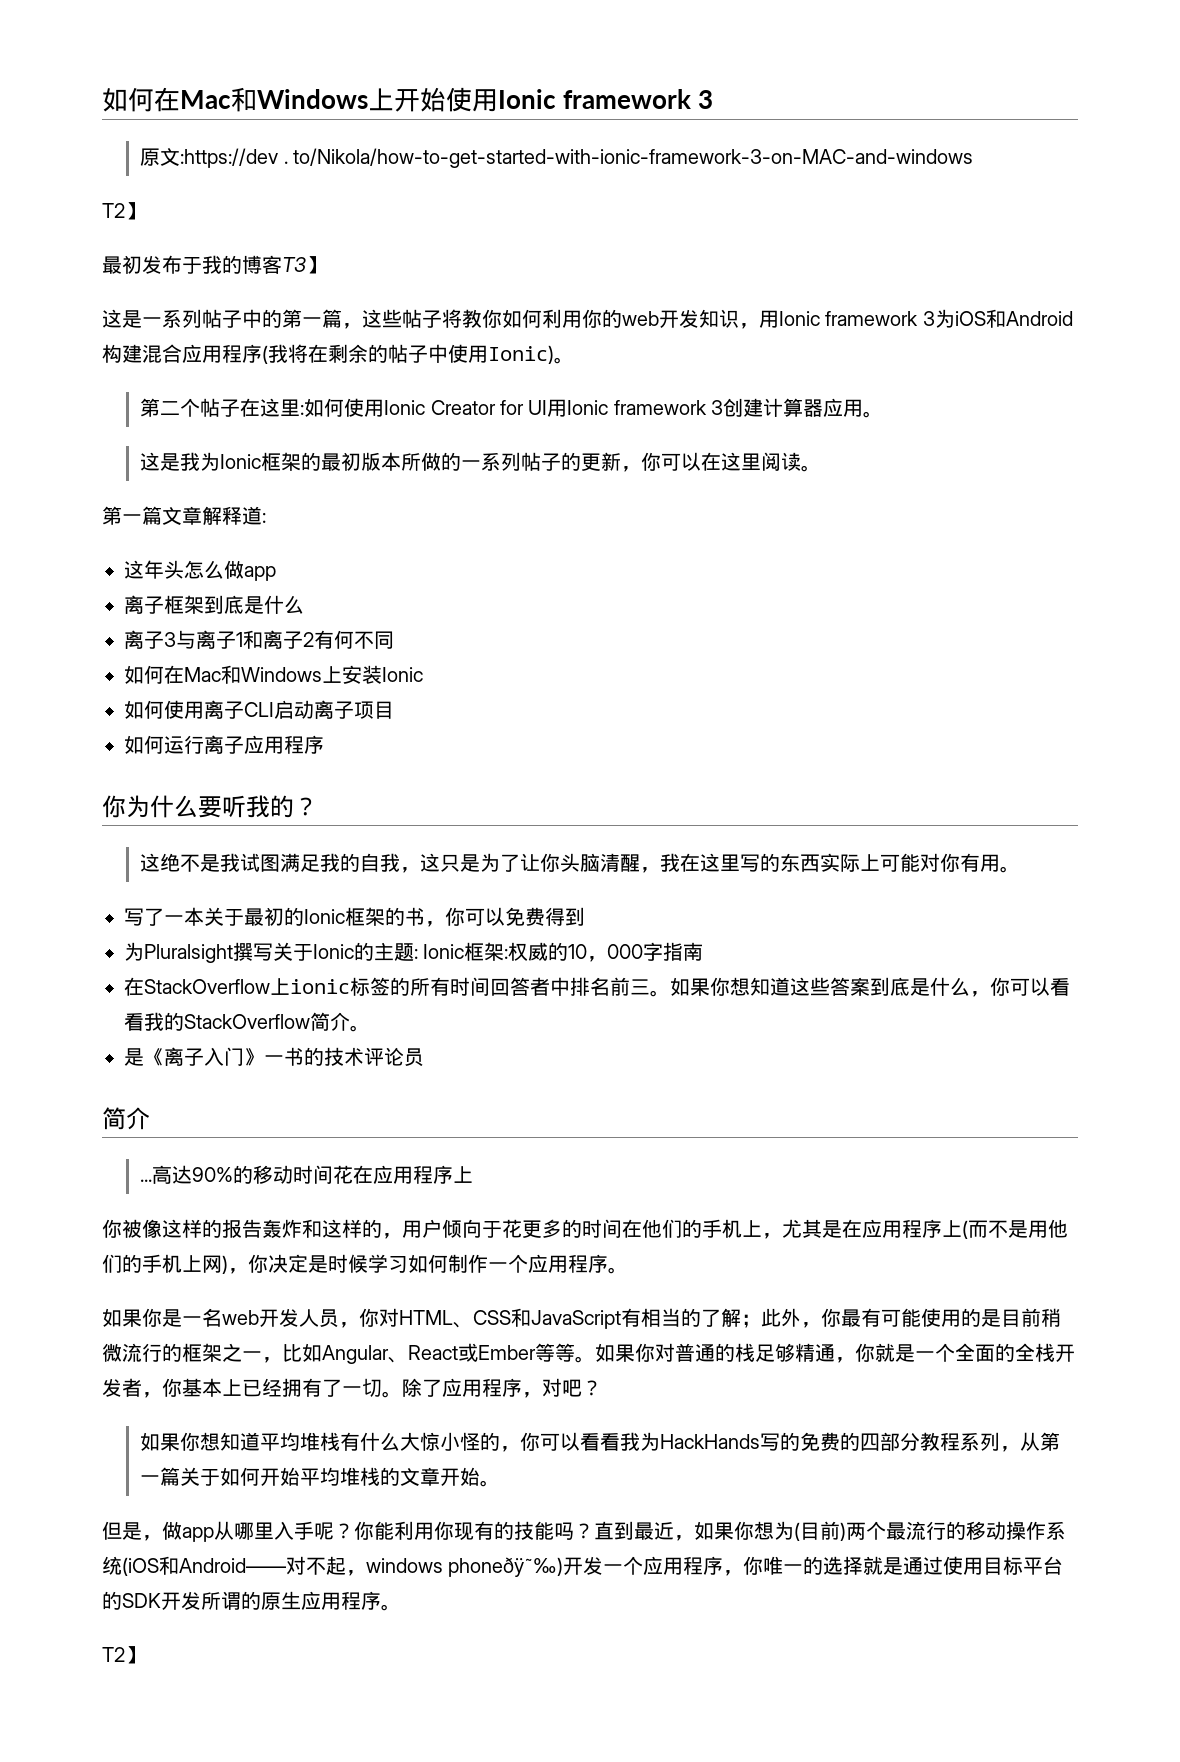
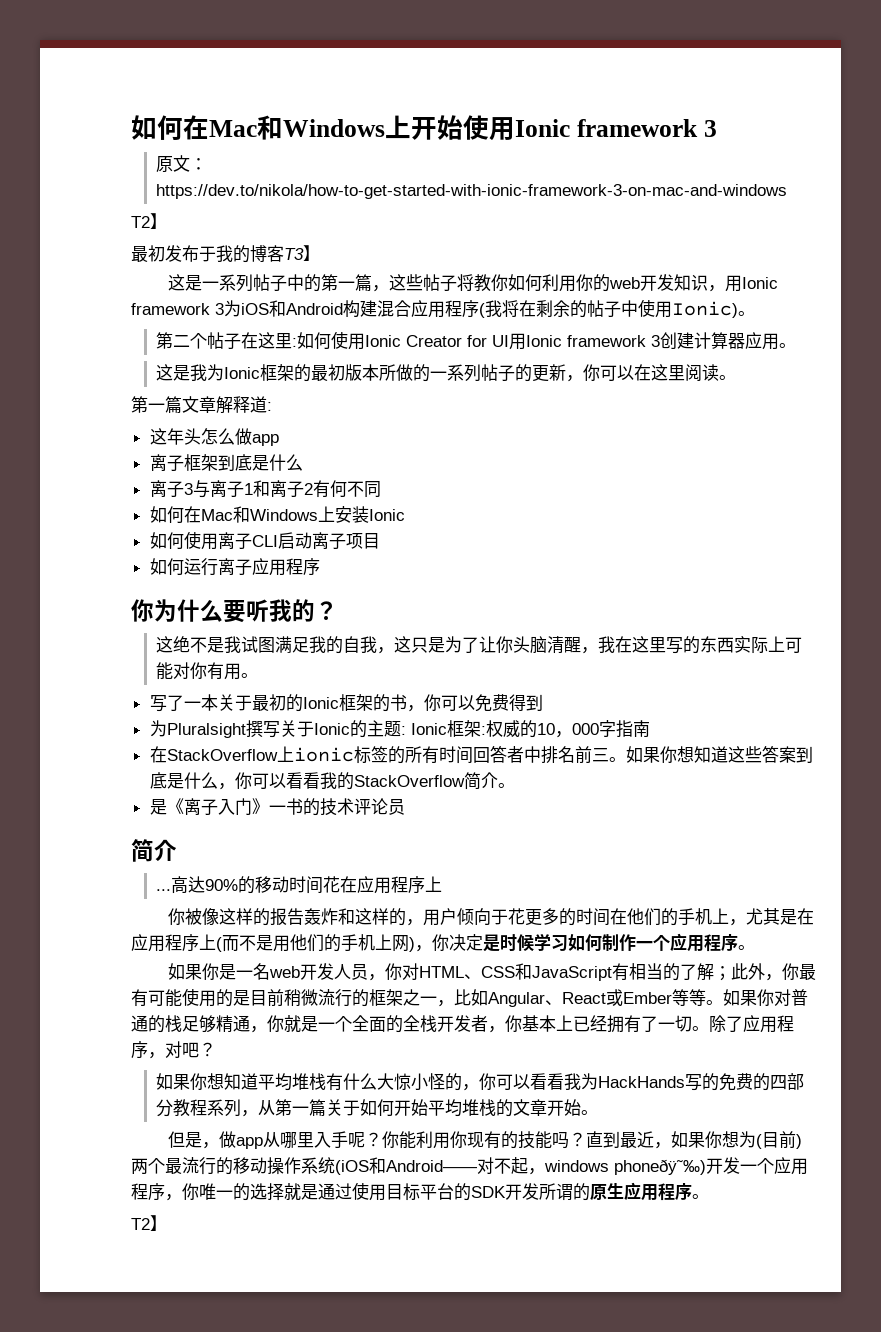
[180,148,973,168] :https://dev . to/Nikola/how-to-get-started-with-ionic-framework-3-on-MAC-and-windows -> [190,158,208,170] [156,184,788,199] ：https://dev.to/nikola/how-to-get-started-with-ionic-framework-3-on-mac-and-windows

